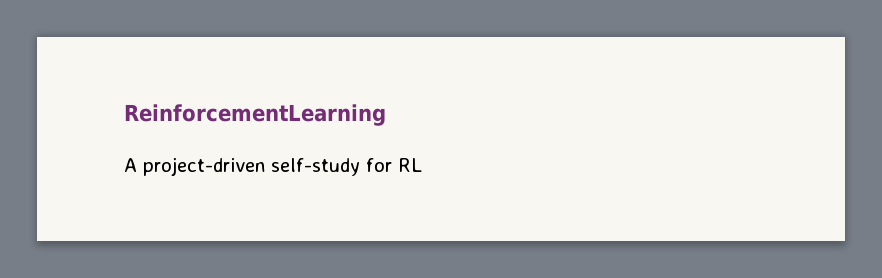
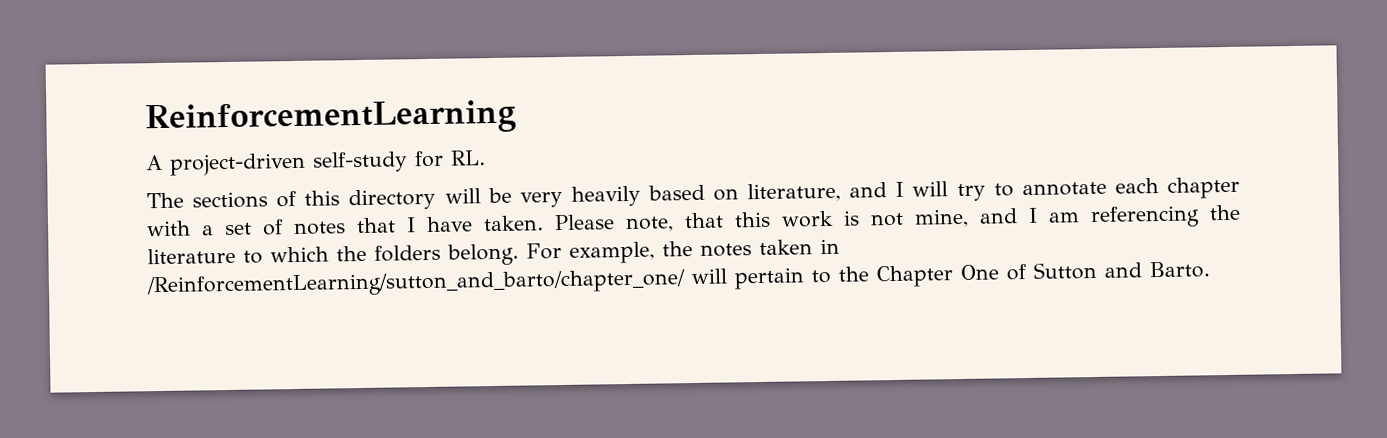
[398,158,422,172] RL -> [450,150,486,166] [146,176,1240,211] [146,204,1241,237] [147,238,840,266] [146,261,1210,299] RL. // The sections of this directory will be very heavily based on literature, and I will try to annotate each chapter with a set of notes that I have taken. Please note, that this work is not mine, and I am referencing the literature to which the folders belong. For example, the notes taken in /ReinforcementLearning/sutton_and_barto/chapter_one/ will pertain to the Chapter One of Sutton and Barto.

